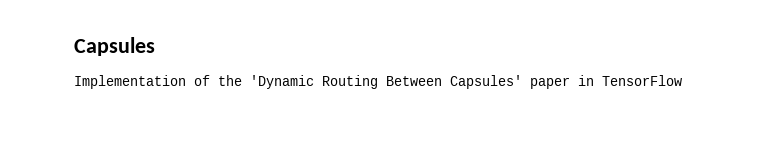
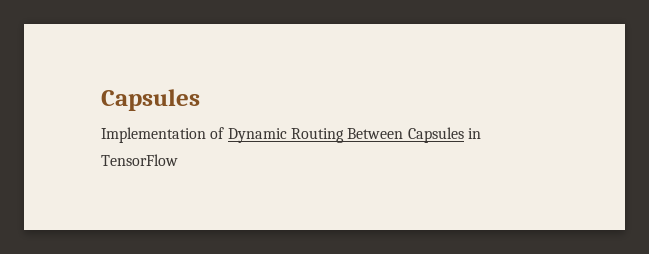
[218,75,570,89] the 'Dynamic Routing Between Capsules' paper -> [227,127,464,143] Dynamic Routing Between Capsules

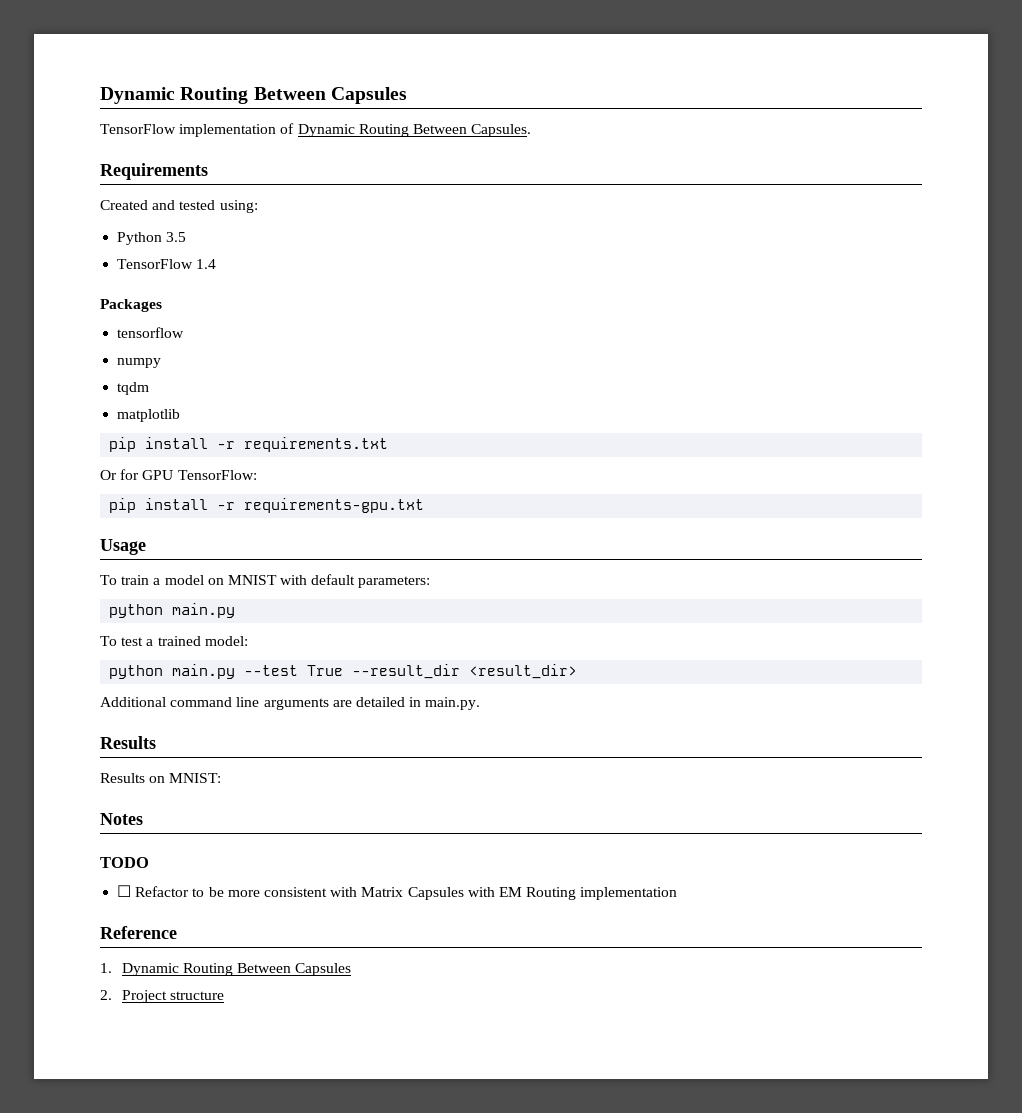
[101,89,200,111] [101,127,206,143] Capsules // Implementation -> [100,87,407,104] [100,124,277,137] Dynamic Routing Between Capsules // TensorFlow implementation
[407,127,481,143] [101,154,178,166] Capsules in TensorFlow -> [471,124,532,137] [100,163,208,180] [100,200,258,213] [117,232,187,245] [117,259,217,269] [100,299,162,312] [117,327,185,338] [117,358,162,368] [117,382,150,395] [117,409,181,422] [109,437,389,452] [100,469,257,480] [109,498,425,513] [100,539,146,555] [100,574,431,588] [109,603,236,618] [100,636,248,646] [109,664,578,679] [100,697,481,710] [100,736,156,749] [100,773,222,783] [100,813,143,825] [100,857,149,868] [117,885,678,900] [100,926,177,939] [100,963,352,976] [100,990,224,1003] Capsules. // Requirements // Created and tested using: // Python 3.5 // TensorFlow 1.4 // Packages // tensorflow // numpy // tqdm // matplotlib // pip install -r requirements.txt // Or for GPU TensorFlow: // pip install -r requirements-gpu.txt // Usage // To train a model on MNIST with default parameters: // python main.py // To test a trained model: // python main.py --test True --result_dir <result_dir> // Additional command line arguments are detailed in main.py. // Results // Results on MNIST: // Notes // TODO // ☐ Refactor to be more consistent with Matrix Capsules with EM Routing implementation // Reference // 1. Dynamic Routing Between Capsules // 2. Project structure

